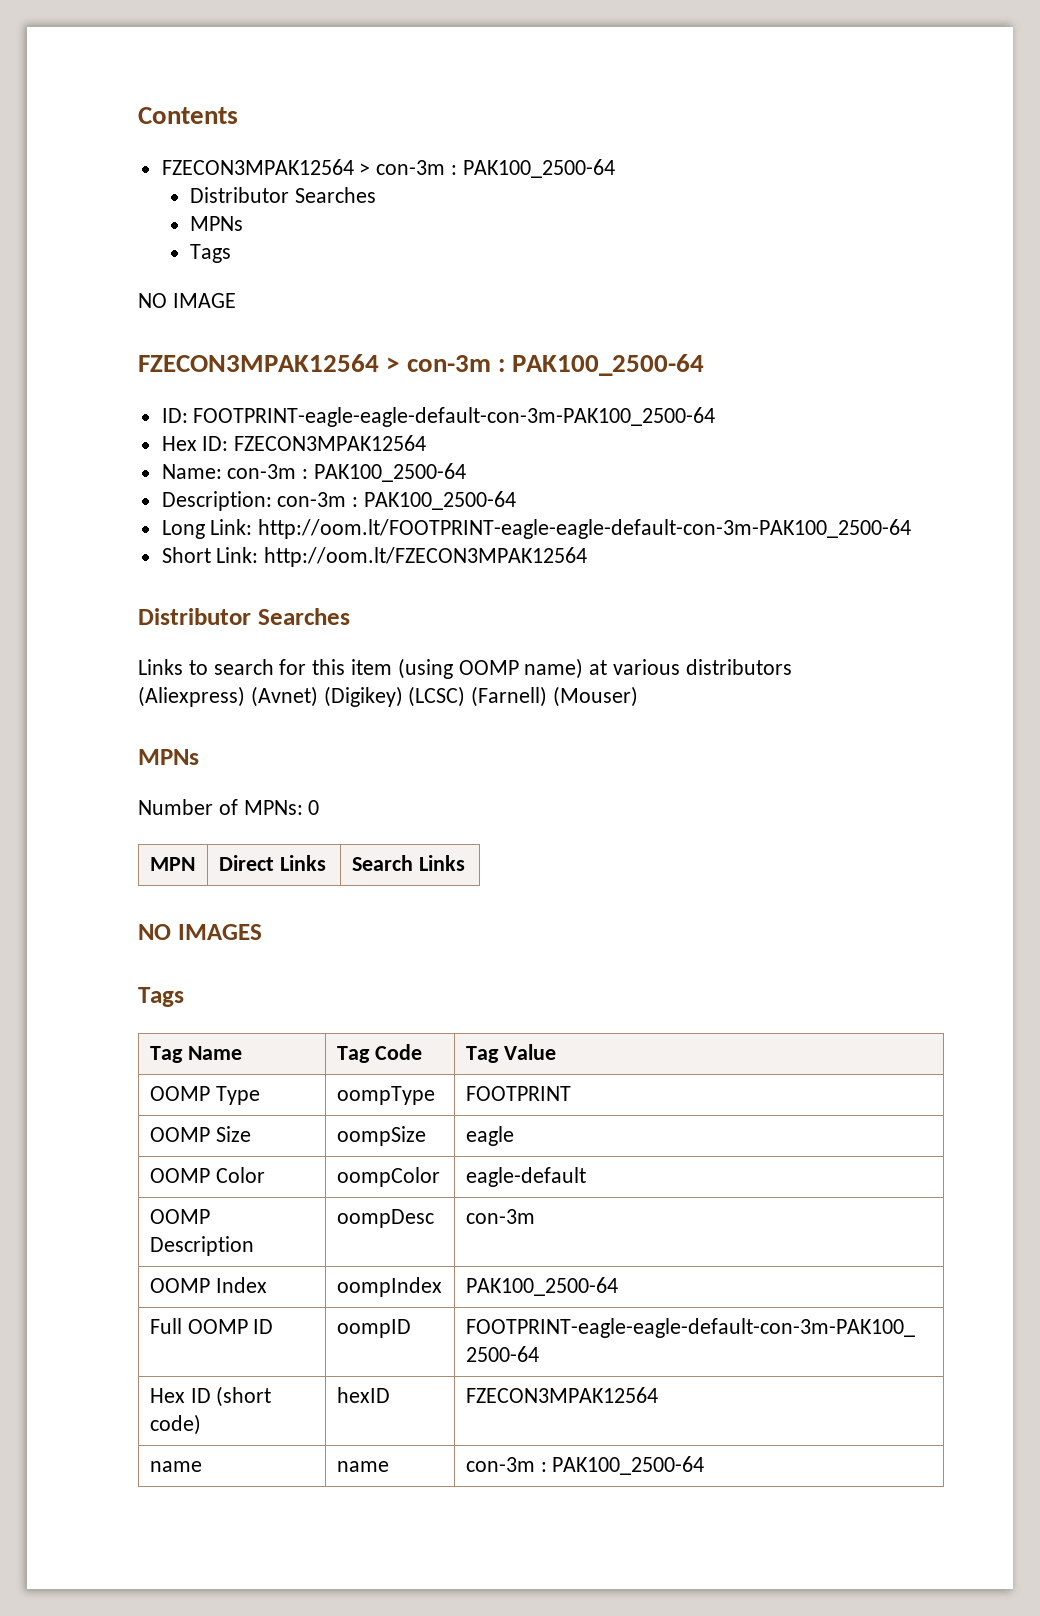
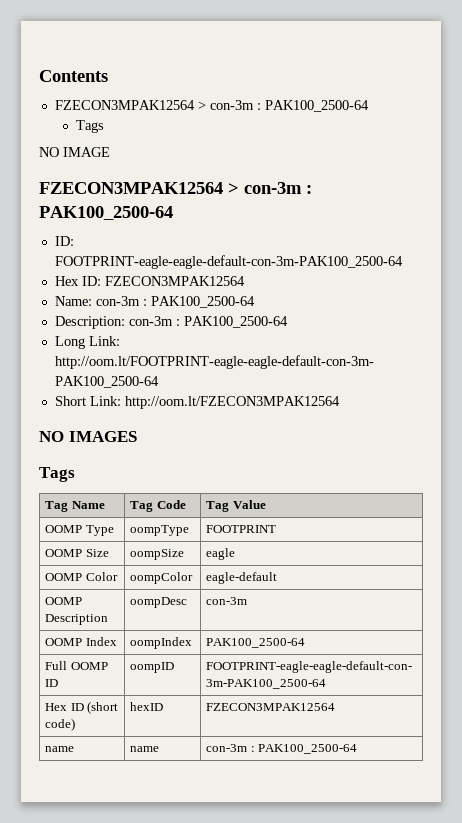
[190,187,376,203] [190,216,244,231] // Distributor Searches // MPNs -> (369, 106) none
[138,608,350,625] [138,658,792,679] [138,686,639,707] [138,749,199,765] [138,799,320,815] [149,857,195,871] [218,855,326,871] [351,855,465,871] // Distributor Searches // Links to search for this item (using OOMP name) at various distributors // (Aliexpress) (Avnet) (Digikey) (LCSC) (Farnell) (Mouser) // MPNs // Number of MPNs: 0 // MPN | Direct Links | Search Links -> (340, 402) none

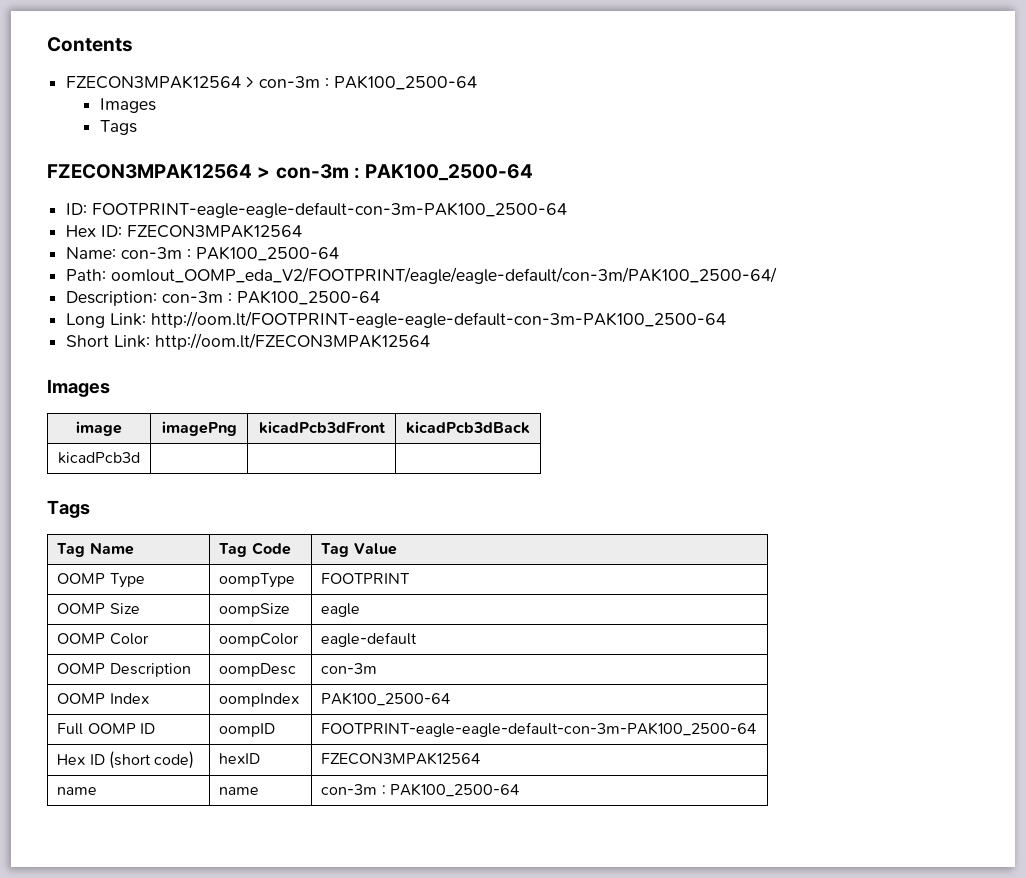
[75,120,104,133] [39,147,110,157] // Tags // NO IMAGE -> [99,98,156,113] [99,120,137,135] // Images // Tags
(255, 302) none -> [66,267,778,284] // Path: oomlout_OOMP_eda_V2/FOOTPRINT/eagle/eagle-default/con-3m/PAK100_2500-64/
[39,431,137,442] NO IMAGES -> [47,379,110,397] [76,421,122,436] [161,421,237,436] [258,421,385,434] [405,421,530,434] [58,452,140,464] Images // image | imagePng | kicadPcb3dFront | kicadPcb3dBack // kicadPcb3d | | |

